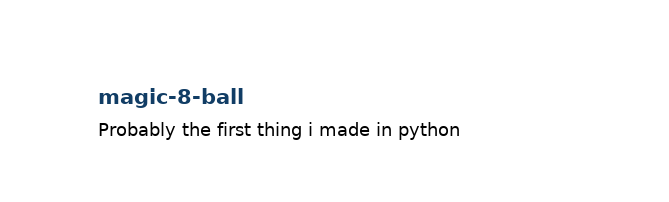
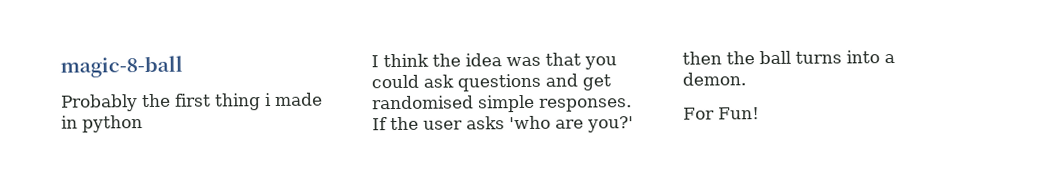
(460, 131) none -> [371,52,617,70] [371,73,611,92] [372,94,632,113] [372,115,634,133] [682,50,895,65] [682,72,746,86] [683,107,760,120] // I think the idea was that you could ask questions and get randomised simple responses. If the user asks 'who are you?' then the ball turns into a demon. // For Fun!

